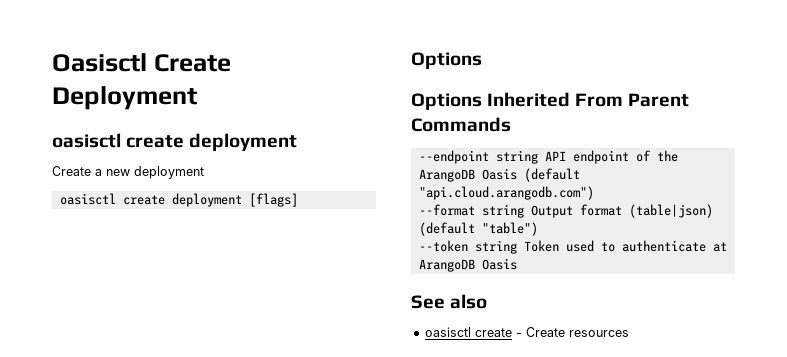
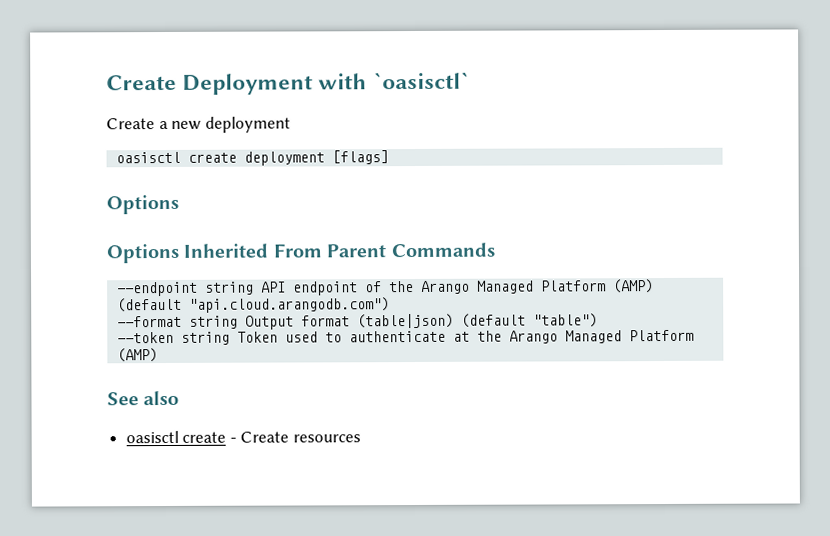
[52,53,147,72] Oasisctl -> (106, 82) none
[52,133,298,151] // oasisctl create deployment -> [318,71,470,90] with `oasisctl`
[418,168,517,182] ArangoDB Oasis -> [421,279,655,294] Arango Managed Platform (AMP)
[418,258,517,272] ArangoDB Oasis -> [477,329,695,344] [117,348,159,363] the Arango Managed Platform (AMP)

